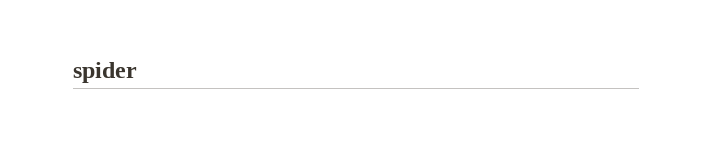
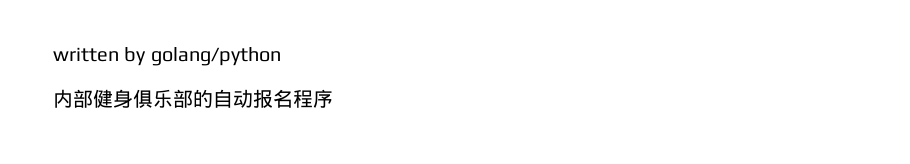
[73,62,137,83] spider -> [53,47,281,66] [53,89,333,108] written by golang/python // 内部健身俱乐部的自动报名程序

